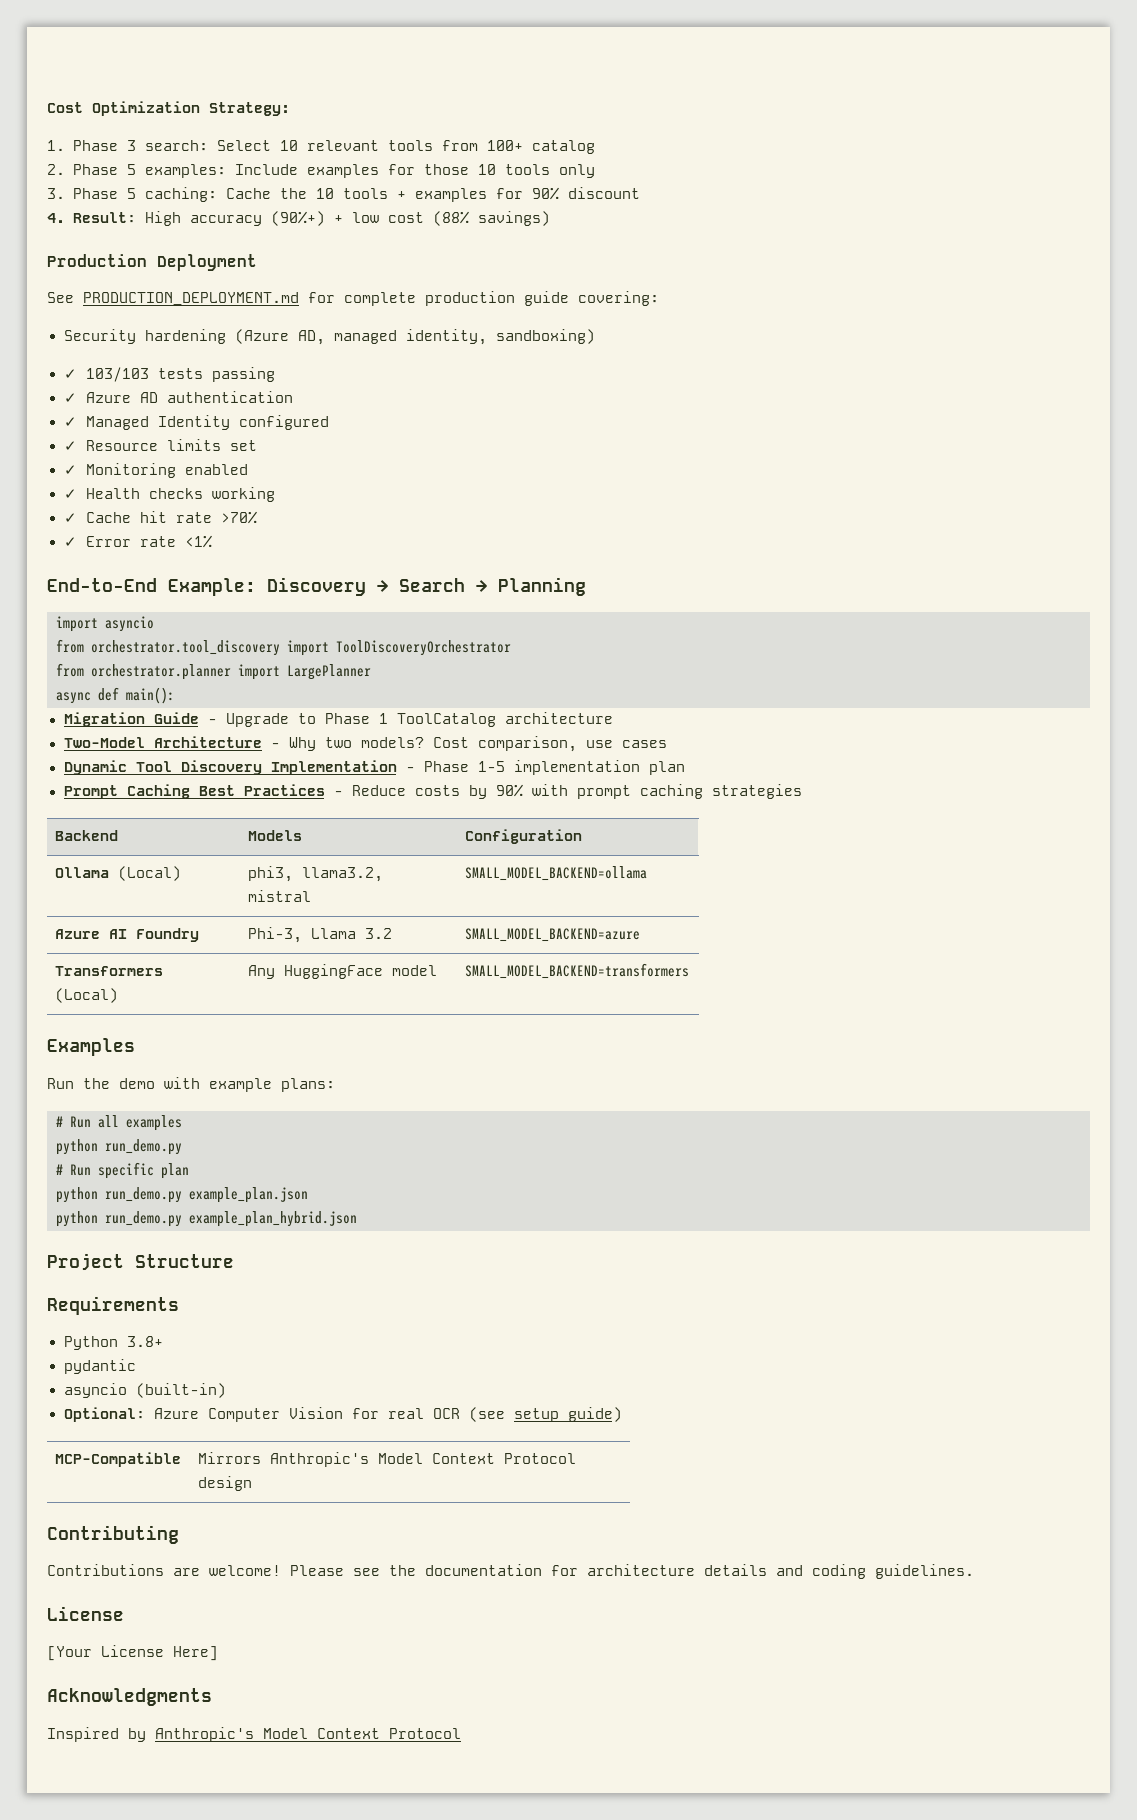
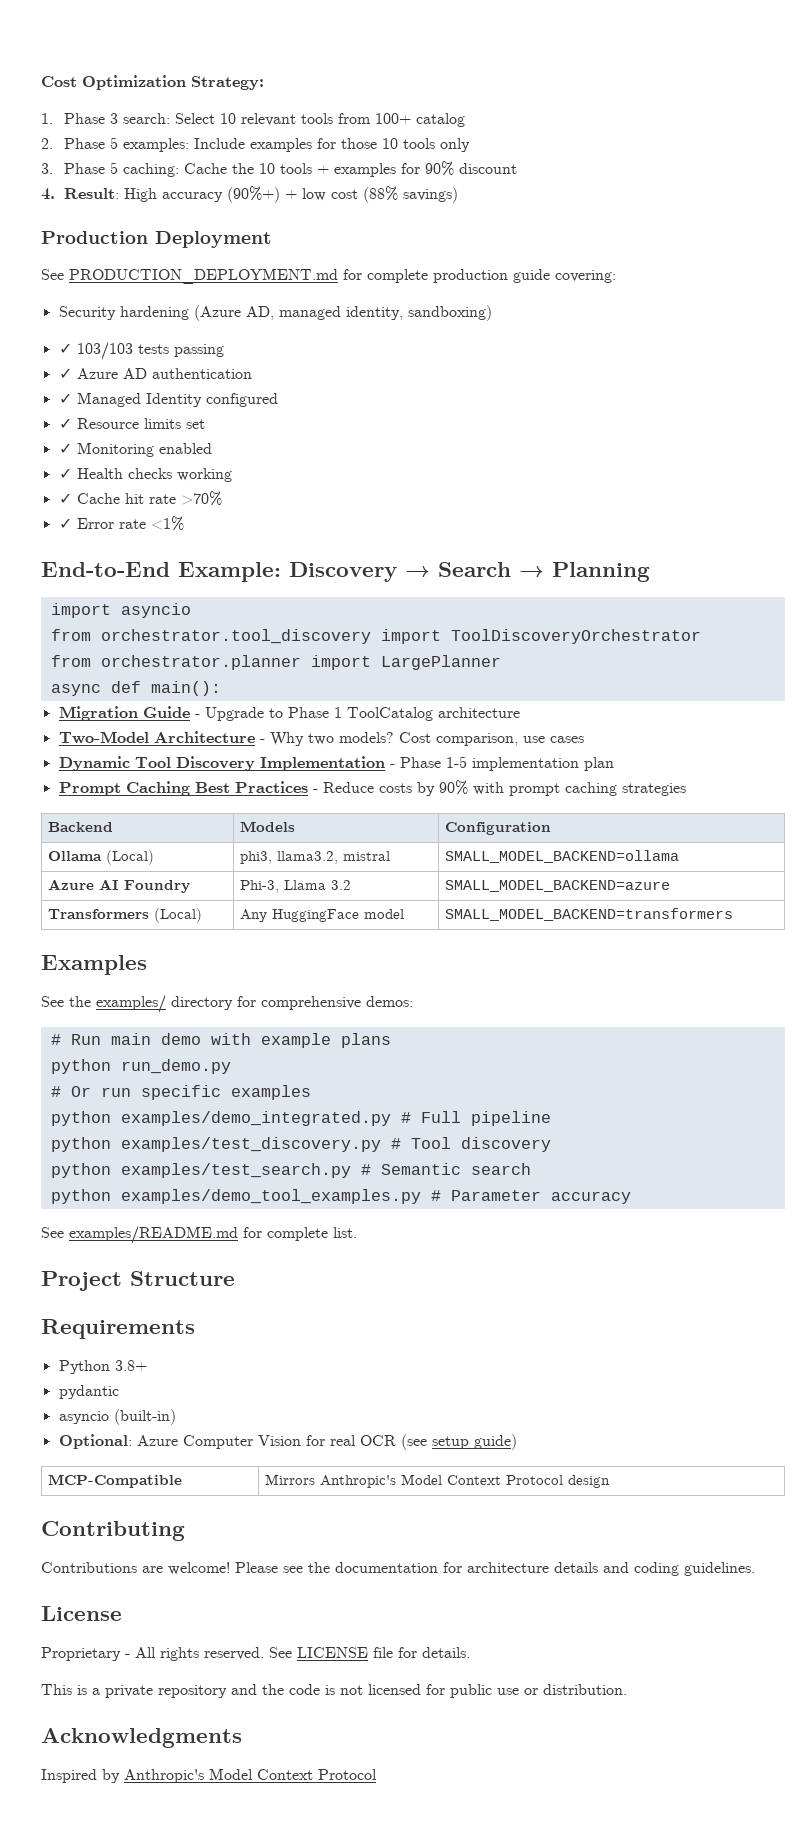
[47,1077,335,1092] [56,1115,182,1131] [56,1139,182,1155] [56,1162,189,1179] [56,1187,308,1203] [56,1211,357,1227] Run the demo with example plans: // # Run all examples // python run_demo.py // # Run specific plan // python run_demo.py example_plan.json // python run_demo.py example_plan_hybrid.json -> [41,995,413,1013] [50,1033,391,1048] [50,1059,231,1074] [50,1085,311,1100] [50,1111,551,1126] [50,1137,551,1152] [50,1163,531,1178] [50,1189,631,1204] [41,1226,357,1244] See the examples/ directory for comprehensive demos: // # Run main demo with example plans // python run_demo.py // # Or run specific examples // python examples/demo_integrated.py # Full pipeline // python examples/test_discovery.py # Tool discovery // python examples/test_search.py # Semantic search // python examples/demo_tool_examples.py # Parameter accuracy // See examples/README.md for complete list.
[47,1645,218,1661] [Your License Here] -> [41,1647,470,1661] [41,1684,627,1698] Proprietary - All rights reserved. See LICENSE file for details. // This is a private repository and the code is not licensed for public use or distribution.

